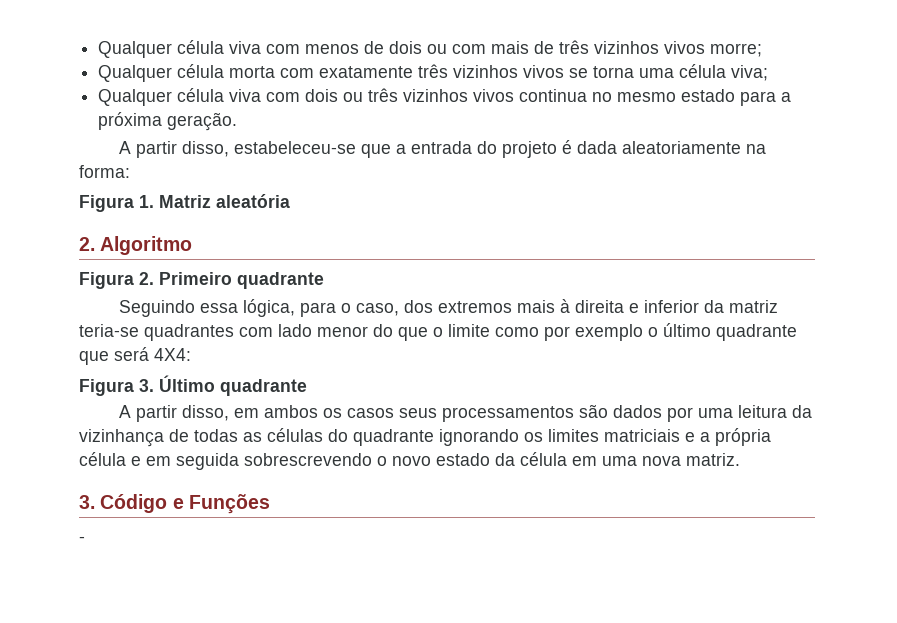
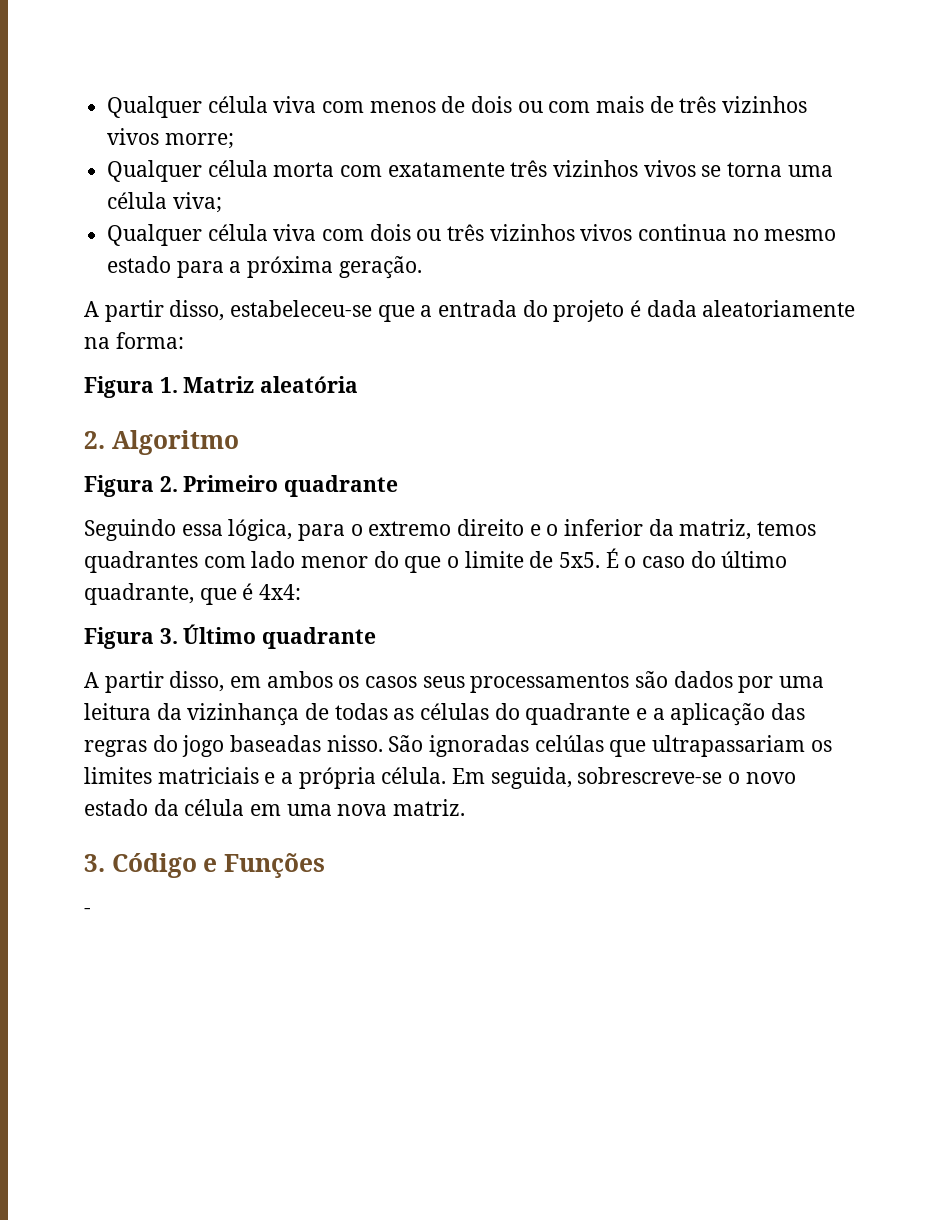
[356,299,779,316] [79,324,139,337] caso, dos extremos mais à direita e inferior da matriz teria-se -> [368,519,817,540] extremo direito e o inferior da matriz, temos
[495,323,797,341] [79,347,191,365] como por exemplo o último quadrante que será 4X4: -> [529,548,788,568] [84,583,302,605] de 5x5. É o caso do último quadrante, que é 4x4:
[439,429,519,446] ignorando -> [636,703,806,726] [84,735,806,757] e a aplicação das regras do jogo baseadas nisso. São ignoradas celúlas que ultrapassariam
[79,452,372,470] célula e em seguida sobrescrevendo -> [381,767,723,789] célula. Em seguida, sobrescreve-se

